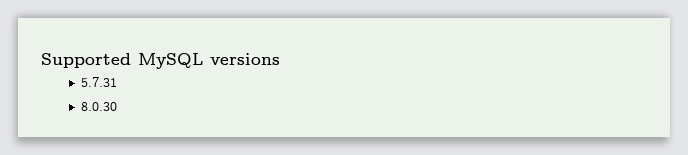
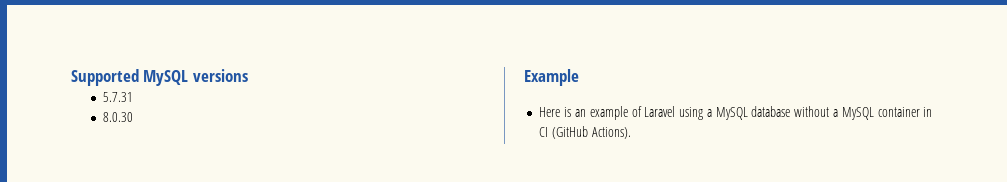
(118, 106) none -> [524,69,579,86] [539,106,933,120] [539,126,631,139] // Example // Here is an example of Laravel using a MySQL database without a MySQL container in CI (GitHub Actions).

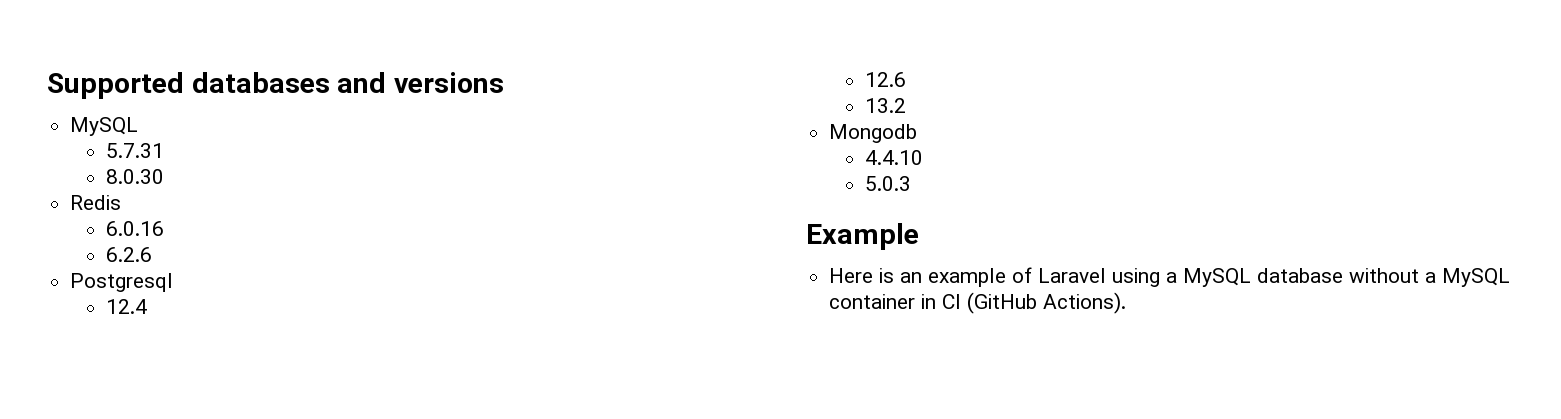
[143,69,248,86] MySQL versions -> [191,72,505,93] [70,117,139,136] databases and versions // MySQL
(134, 117) none -> [70,195,122,210] [105,221,164,236] [105,247,152,262] [70,273,174,292] [105,299,147,314] [864,72,906,87] [864,98,906,113] [829,124,918,143] [864,150,923,165] [864,176,911,191] // Redis // 6.0.16 // 6.2.6 // Postgresql // 12.4 // 12.6 // 13.2 // Mongodb // 4.4.10 // 5.0.3

